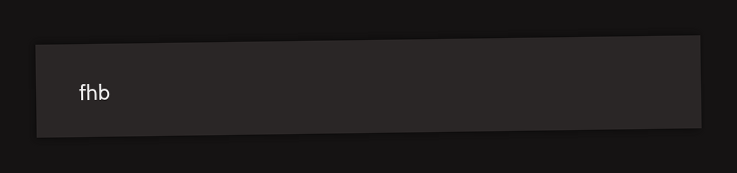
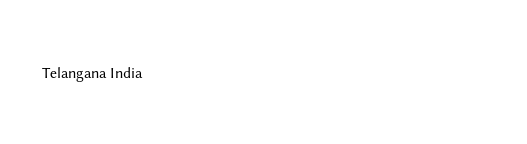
[78,83,111,101] fhb -> [42,67,144,82] Telangana India

